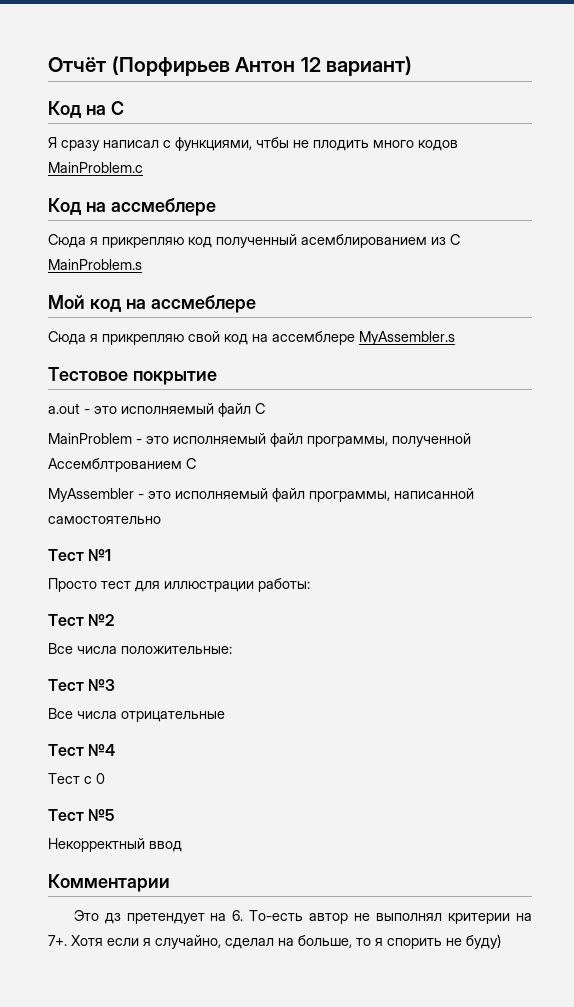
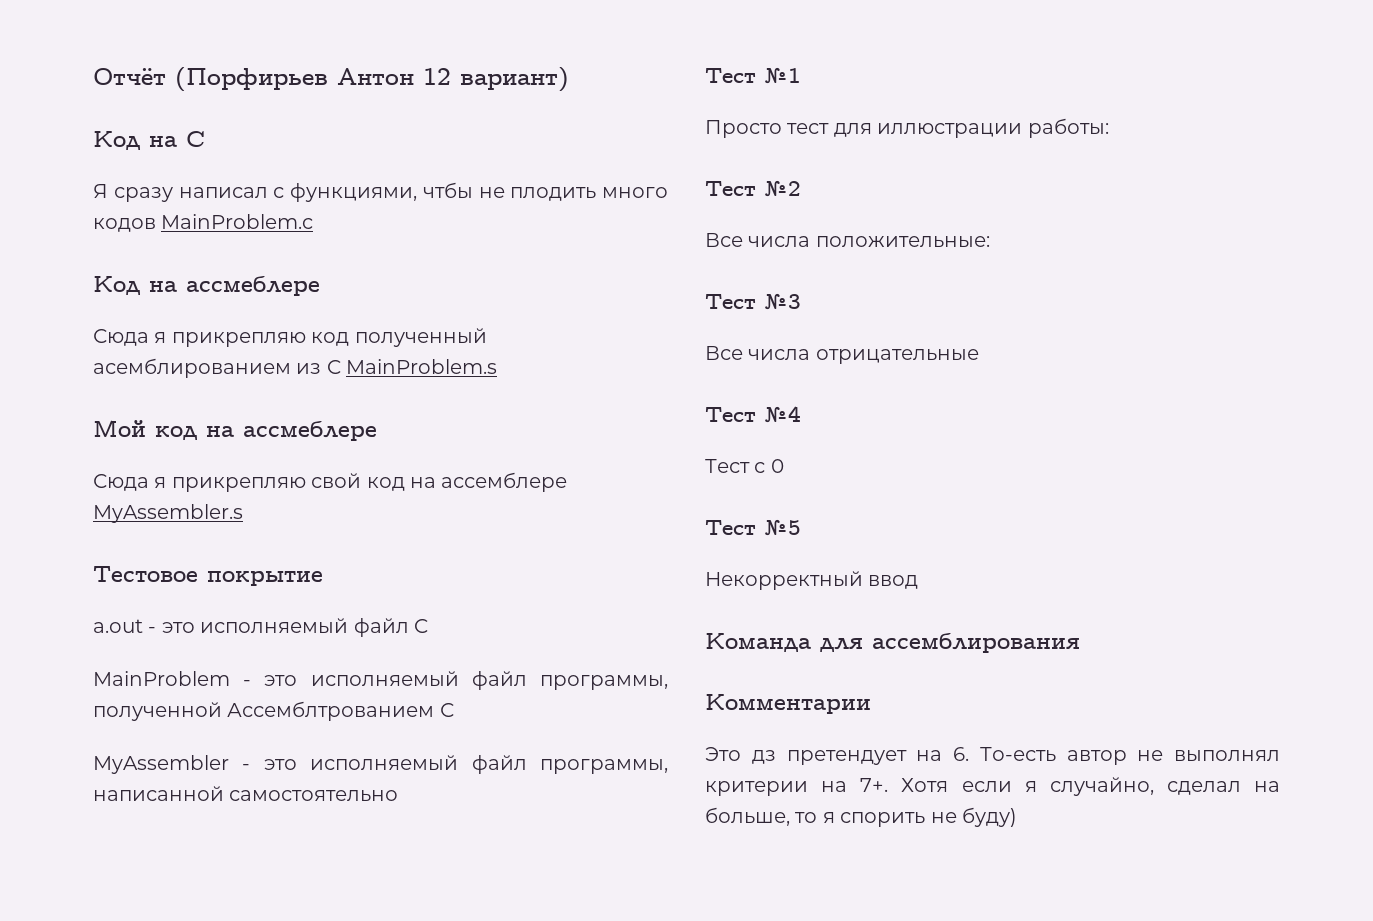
(182, 846) none -> [705,633,1080,653] // Команда для ассемблирования

